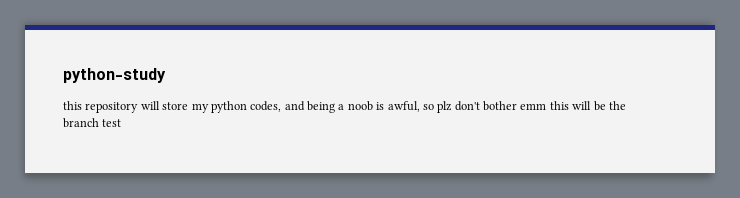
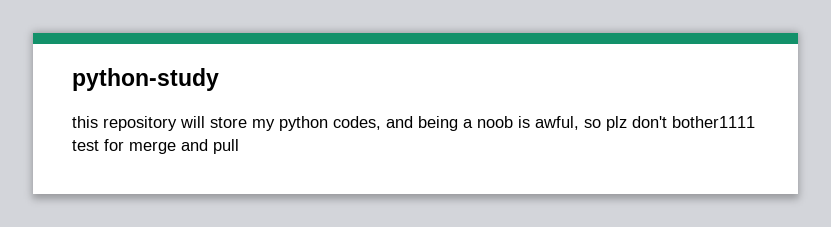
[483,101,626,111] [63,118,122,128] bother emm this will be the branch test -> [672,116,755,128] [72,139,239,154] bother1111 test for merge and pull

